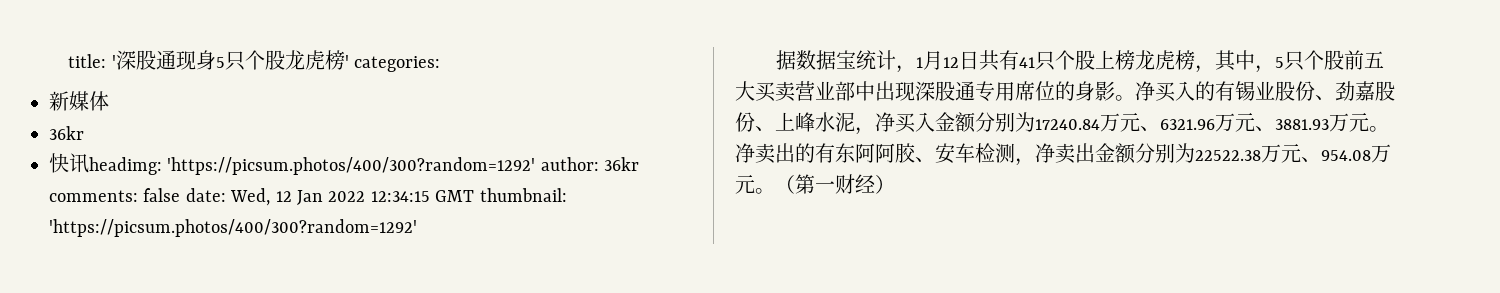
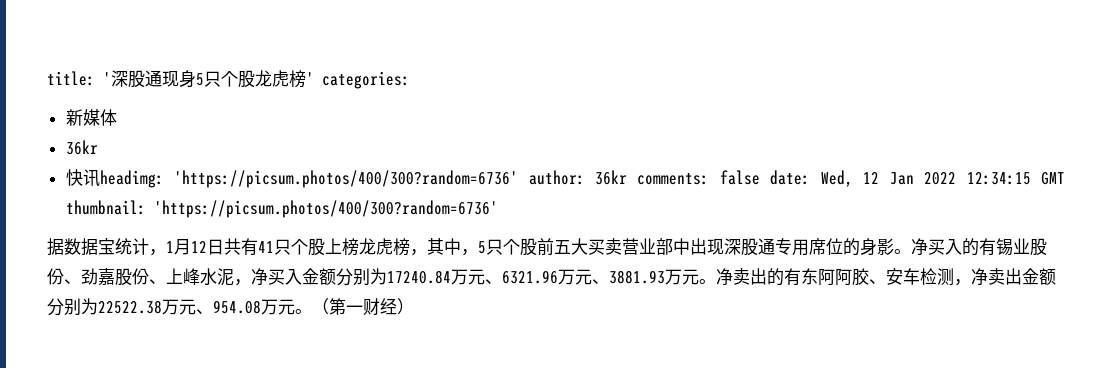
[167,157,536,175] 'https://picsum.photos/400/300?random=1292' -> [174,170,519,188] 'https://picsum.photos/400/300?random=6736'
[49,219,417,237] 'https://picsum.photos/400/300?random=1292' -> [153,200,498,218] 'https://picsum.photos/400/300?random=6736'

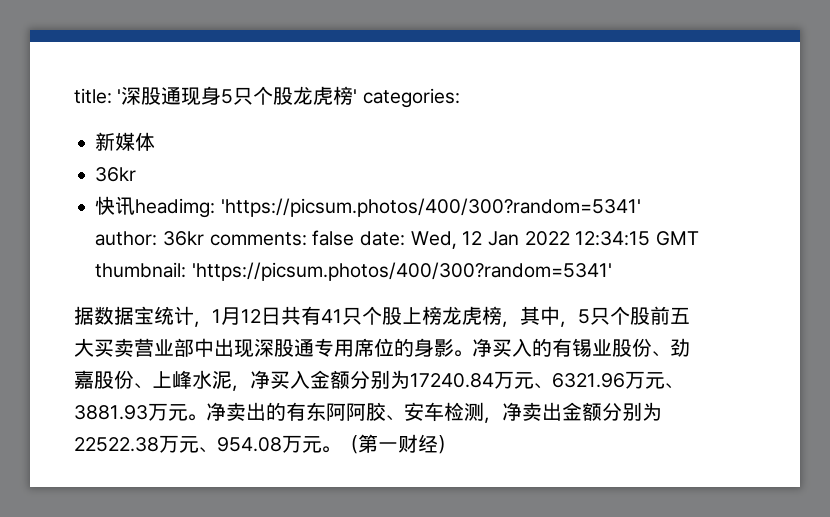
[174,170,519,188] 'https://picsum.photos/400/300?random=6736' -> [220,198,641,217] 'https://picsum.photos/400/300?random=5341'
[153,200,498,218] 'https://picsum.photos/400/300?random=6736' -> [191,262,612,281] 'https://picsum.photos/400/300?random=5341'

